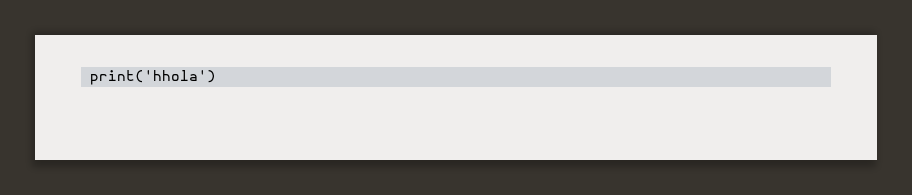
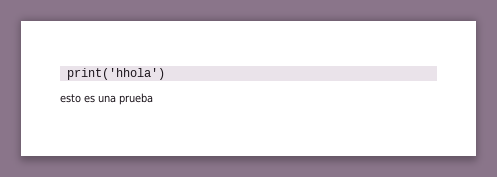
(216, 77) none -> [60,93,153,105] // esto es una prueba

